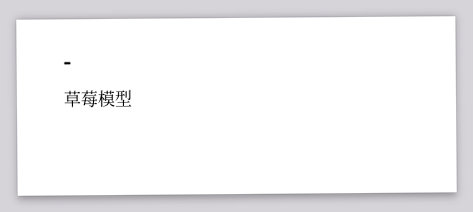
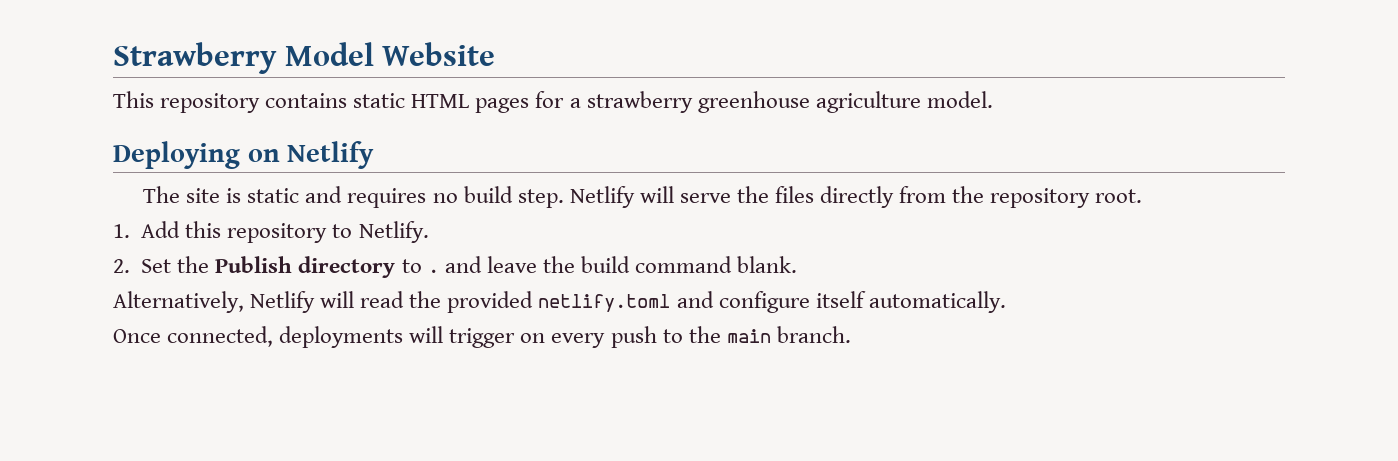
[63,61,71,71] [63,89,133,109] - // 草莓模型 -> [113,42,496,74] [113,91,993,113] [113,141,375,169] [143,186,1143,208] [113,221,429,243] [113,256,798,278] [113,291,1006,313] [113,326,851,348] Strawberry Model Website // This repository contains static HTML pages for a strawberry greenhouse agriculture model. // Deploying on Netlify // The site is static and requires no build step. Netlify will serve the files directly from the repository root. // 1. Add this repository to Netlify. // 2. Set the Publish directory to . and leave the build command blank. // Alternatively, Netlify will read the provided netlify.toml and configure itself automatically. // Once connected, deployments will trigger on every push to the main branch.

